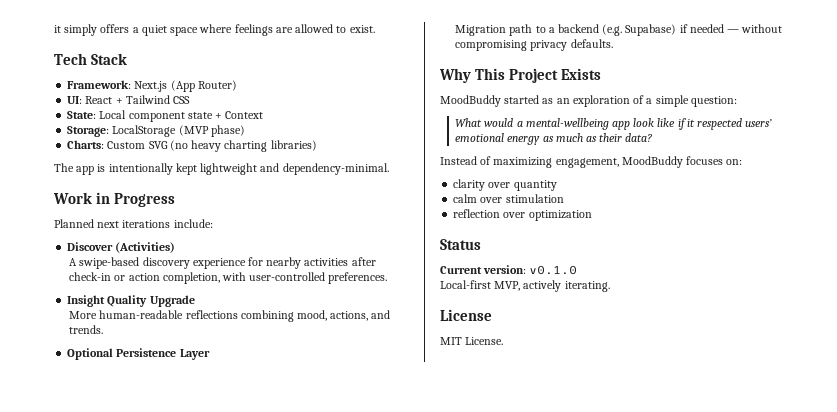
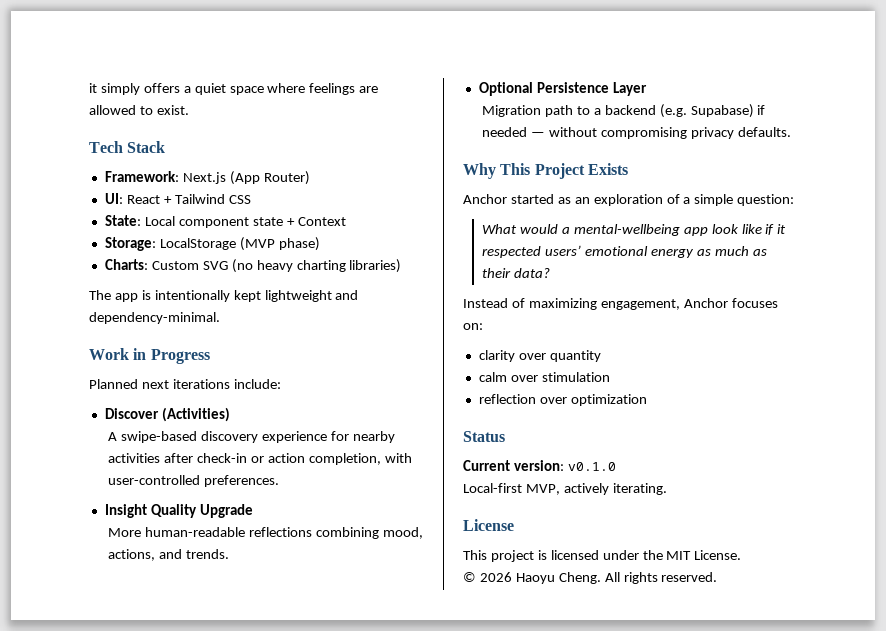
[440,95,501,107] MoodBuddy -> [463,194,507,204] Anchor
[621,156,683,168] MoodBuddy -> [683,298,728,308] Anchor
[440,337,504,345] MIT License. -> [463,550,742,562] [463,572,718,584] This project is licensed under the MIT License. // © 2026 Haoyu Cheng. All rights reserved.

